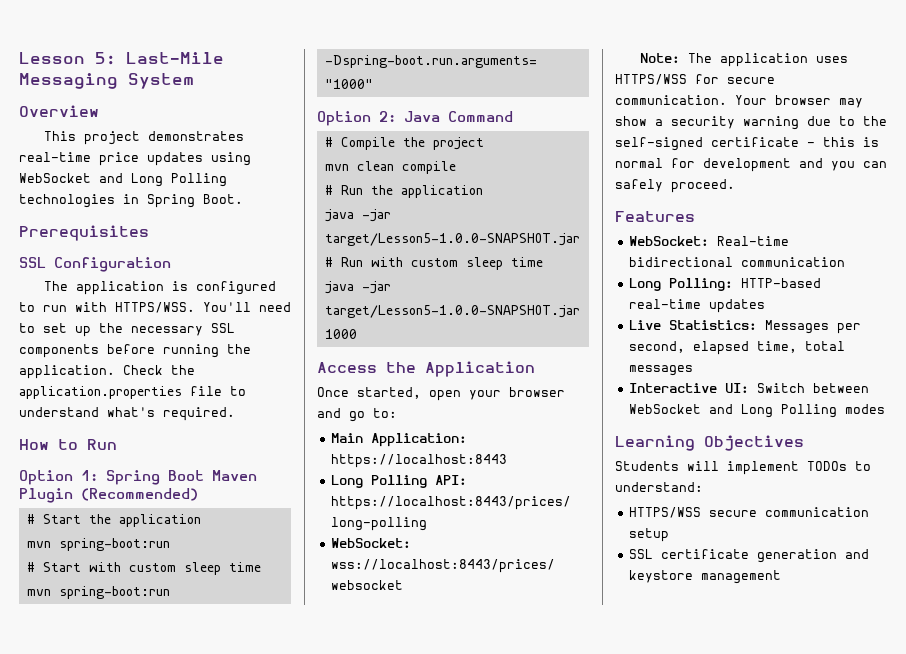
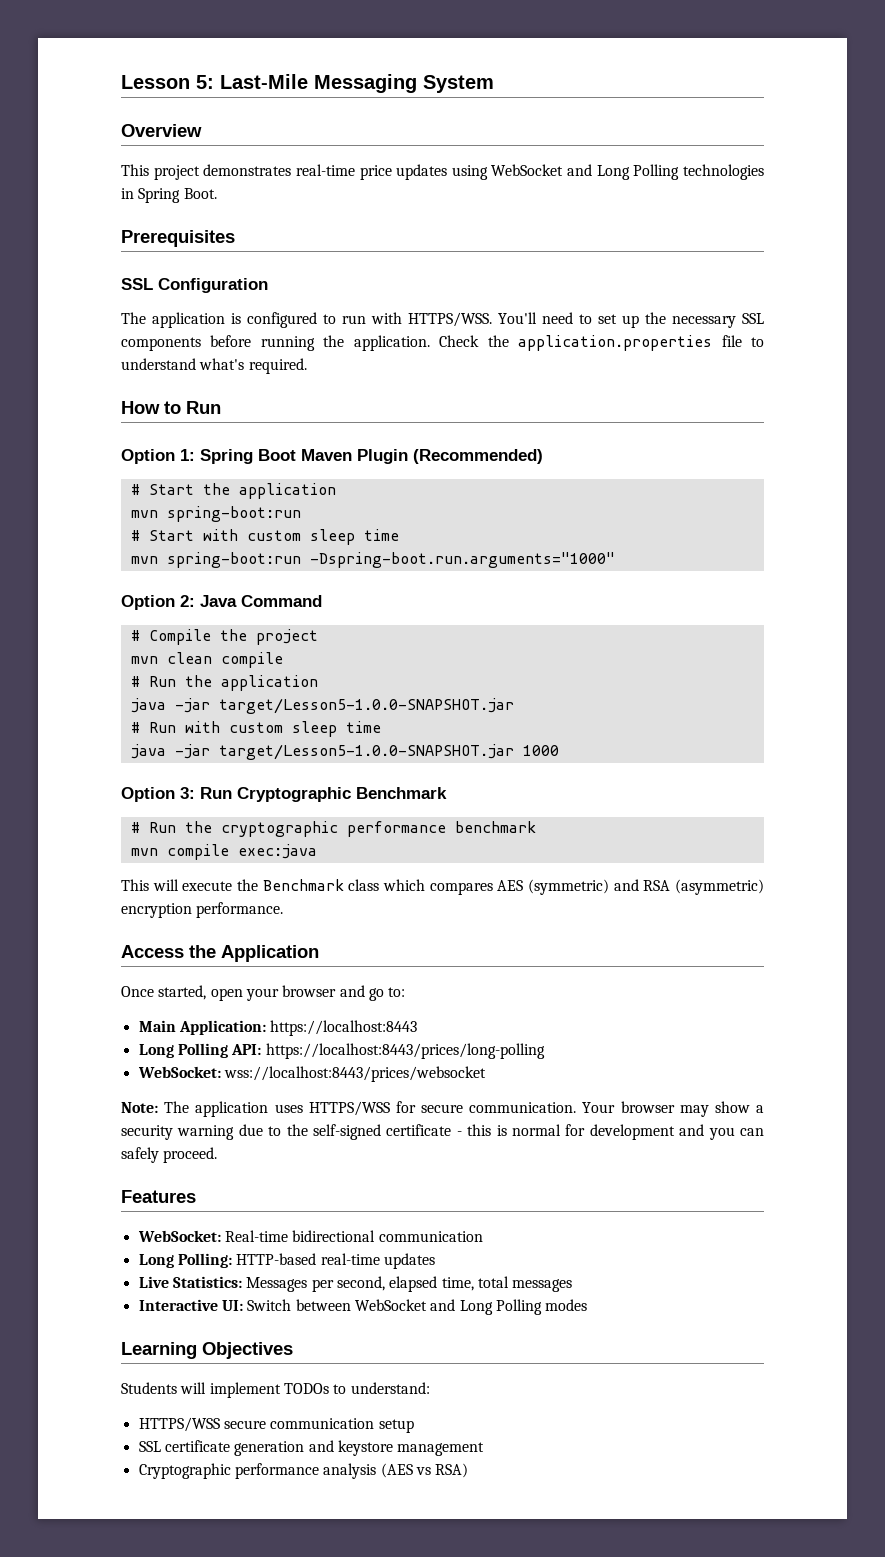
(357, 334) none -> [121,787,447,802] [130,821,536,837] [130,844,317,860] [121,879,764,895] [121,902,284,918] // Option 3: Run Cryptographic Benchmark // # Run the cryptographic performance benchmark // mvn compile exec:java // This will execute the Benchmark class which compares AES (symmetric) and RSA (asymmetric) encryption performance.
(781, 577) none -> [138,1463,469,1479] // Cryptographic performance analysis (AES vs RSA)

